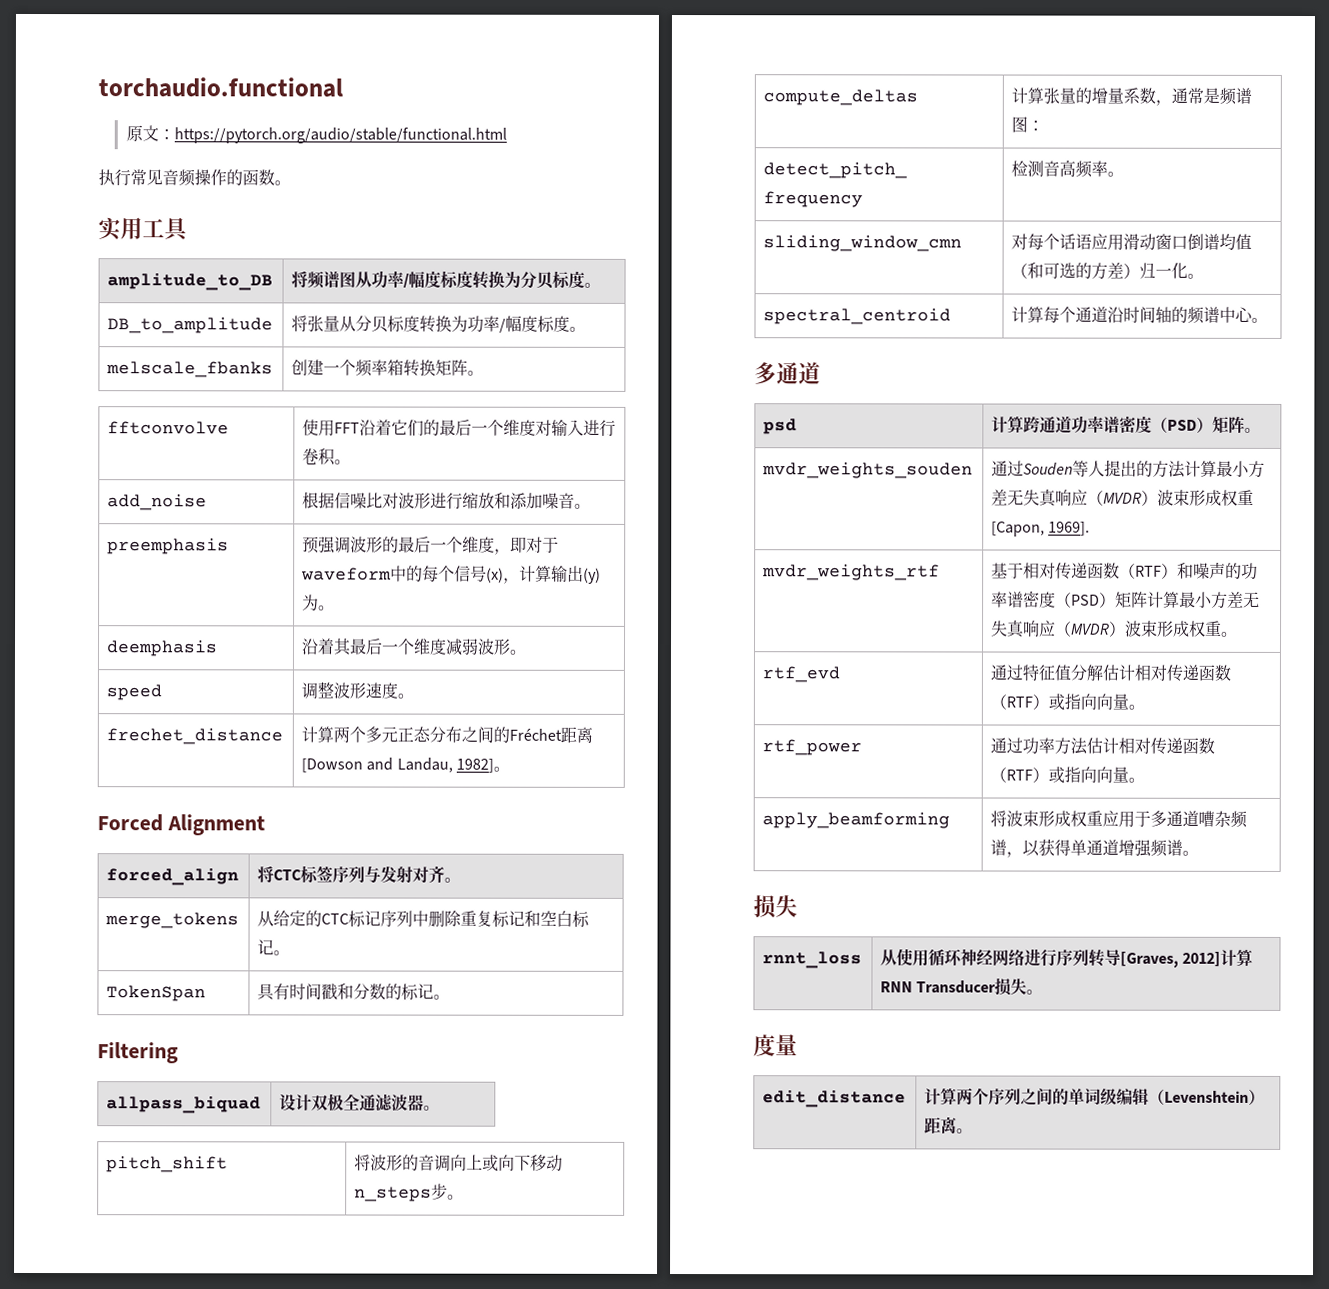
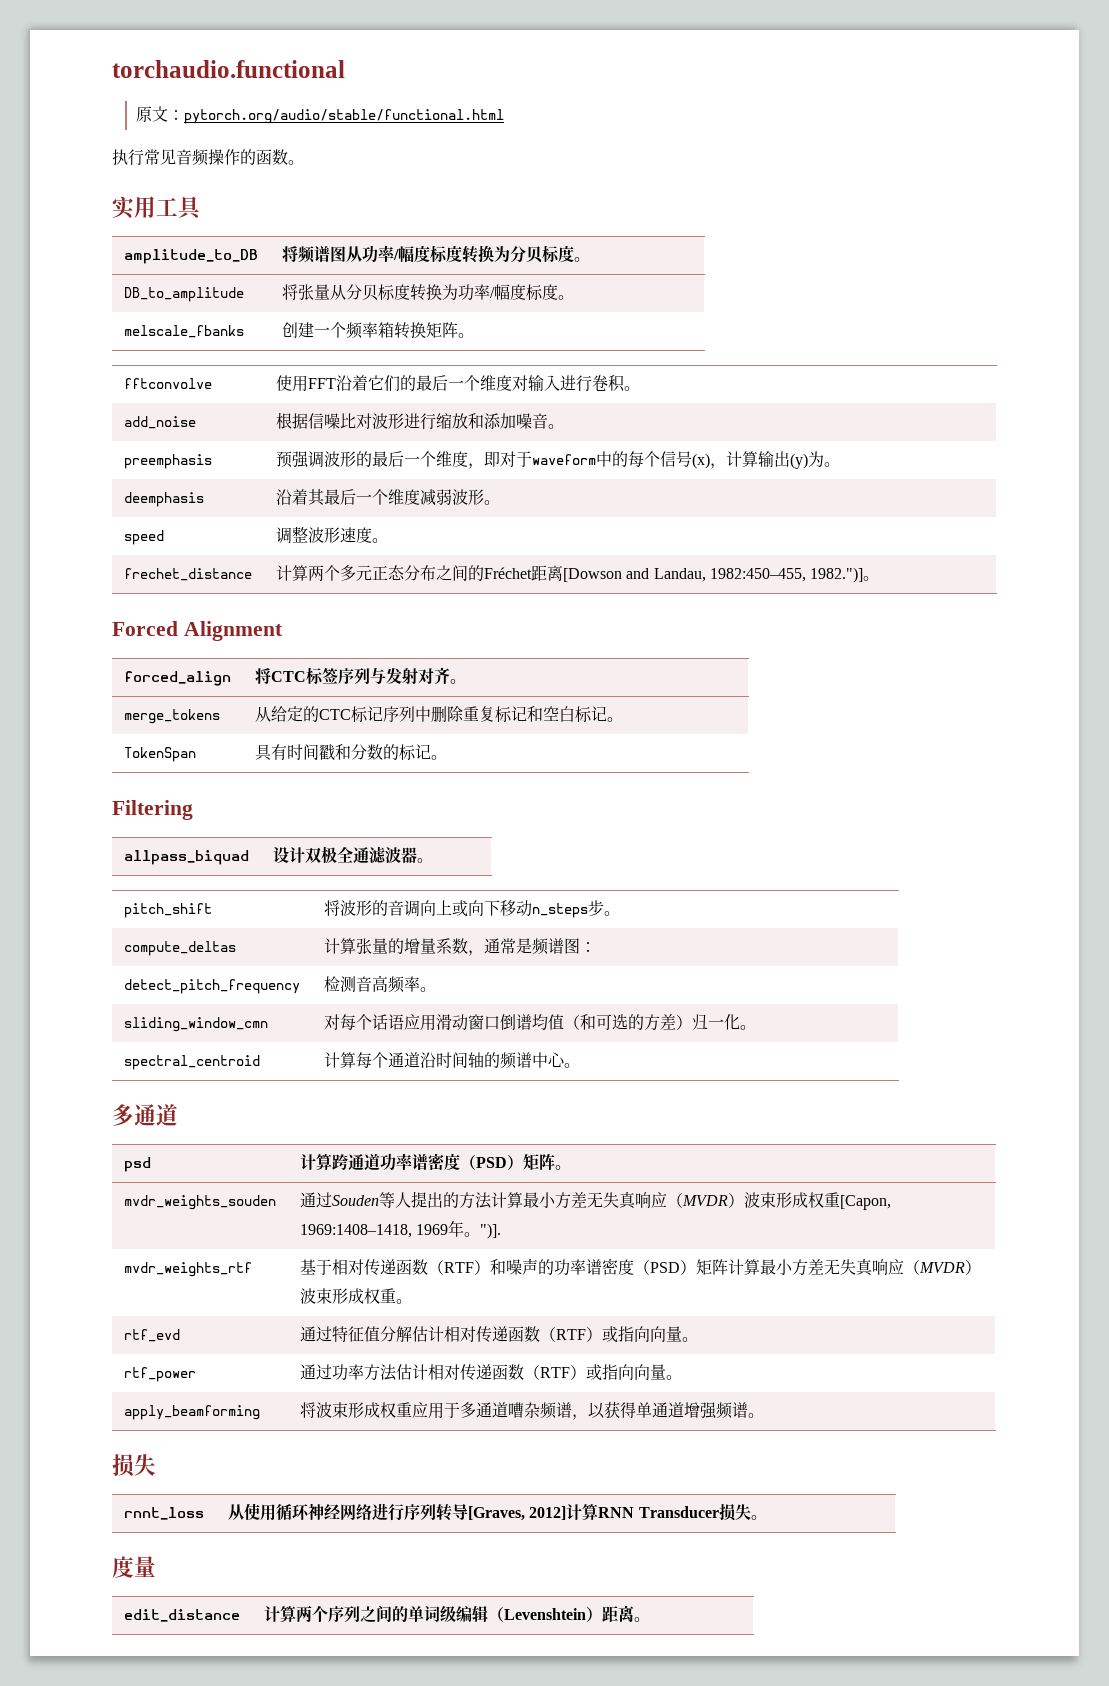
[173,127,507,144] https://pytorch.org/audio/stable/functional.html -> [183,109,504,124] pytorch.org/audio/stable/functional.html
[456,758,495,773] 1982] -> [709,567,864,583] 1982:450–455, 1982.")]
[1048,521,1091,536] 1969]. -> [299,1220,502,1239] 1969:1408–1418, 1969年。")].

